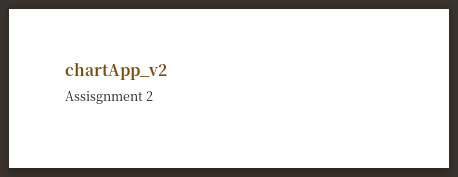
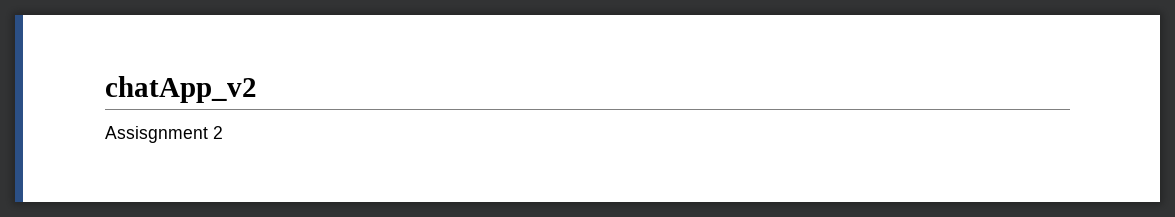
[65,62,167,80] chartApp_v2 -> [105,76,257,103] chatApp_v2

